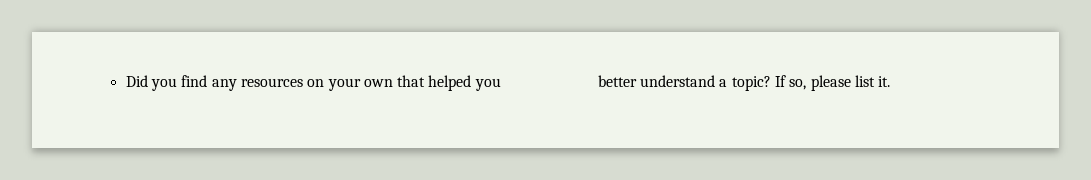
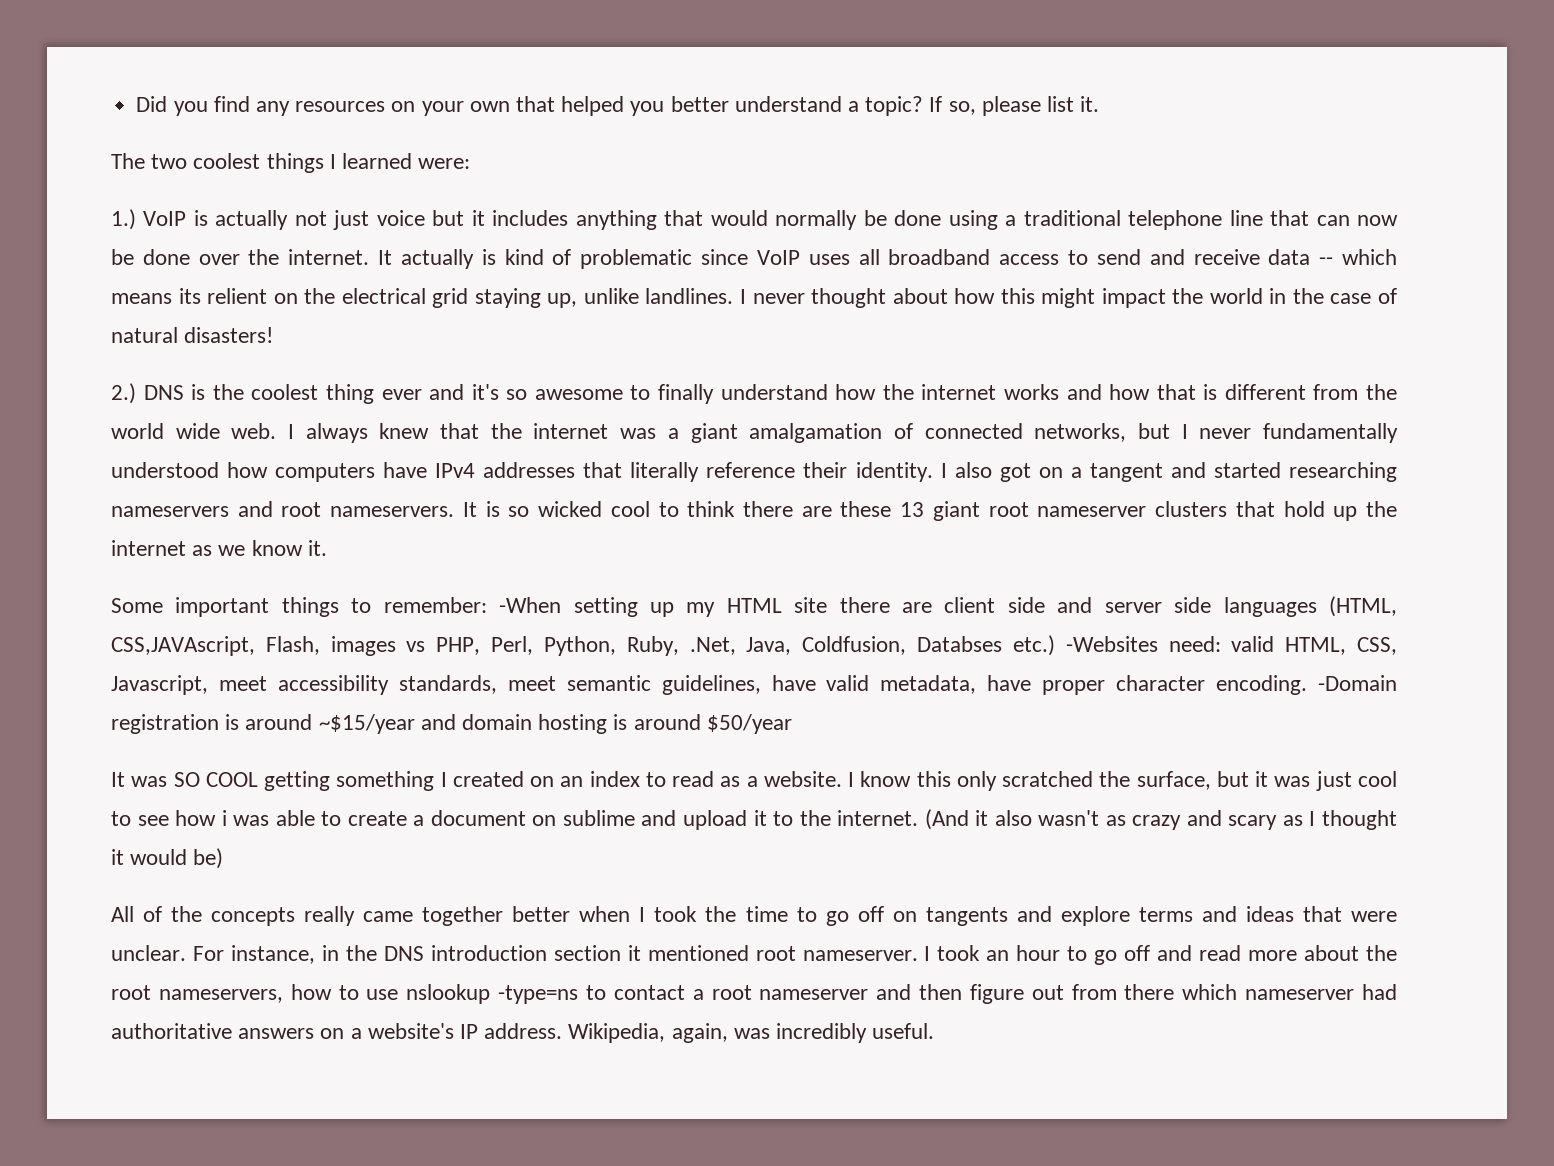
(891, 81) none -> [111,153,471,173] [111,209,1399,230] [111,249,1398,269] [111,288,1397,308] [111,327,274,343] [111,383,1397,404] [111,423,1399,443] [111,462,1397,482] [111,501,1398,521] [111,540,327,556] [111,596,1398,617] [111,635,1397,656] [111,675,1397,695] [111,714,792,734] [111,771,1398,791] [111,809,1398,830] [111,848,224,869] [111,906,1397,926] [111,945,1397,965] [111,984,1397,1004] [111,1023,935,1043] // The two coolest things I learned were: // 1.) VoIP is actually not just voice but it includes anything that would normally be done using a traditional telephone line that can now be done over the internet. It actually is kind of problematic since VoIP uses all broadband access to send and receive data -- which means its relient on the electrical grid staying up, unlike landlines. I never thought about how this might impact the world in the case of natural disasters! // 2.) DNS is the coolest thing ever and it's so awesome to finally understand how the internet works and how that is different from the world wide web. I always knew that the internet was a giant amalgamation of connected networks, but I never fundamentally understood how computers have IPv4 addresses that literally reference their identity. I also got on a tangent and started researching nameservers and root nameservers. It is so wicked cool to think there are these 13 giant root nameserver clusters that hold up the internet as we know it. // Some important things to remember: -When setting up my HTML site there are client side and server side languages (HTML, CSS,JAVAscript, Flash, images vs PHP, Perl, Python, Ruby, .Net, Java, Coldfusion, Databses etc.) -Websites need: valid HTML, CSS, Javascript, meet accessibility standards, meet semantic guidelines, have valid metadata, have proper character encoding. -Domain registration is around ~$15/year and domain hosting is around $50/year // It was SO COOL getting something I created on an index to read as a website. I know this only scratched the surface, but it was just cool to see how i was able to create a document on sublime and upload it to the internet. (And it also wasn't as crazy and scary as I thought it would be) // All of the concepts really came together better when I took the time to go off on tangents and explore terms and ideas that were unclear. For instance, in the DNS introduction section it mentioned root nameserver. I took an hour to go off and read more about the root nameservers, how to use nslookup -type=ns to contact a root nameserver and then figure out from there which nameserver had authoritative answers on a website's IP address. Wikipedia, again, was incredibly useful.

